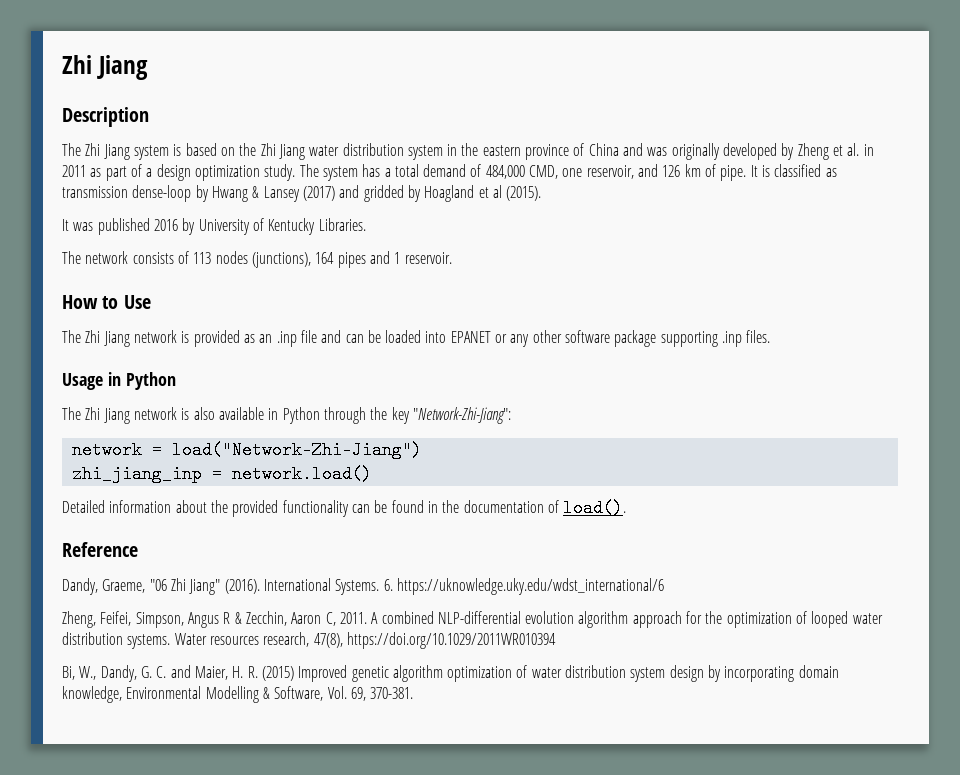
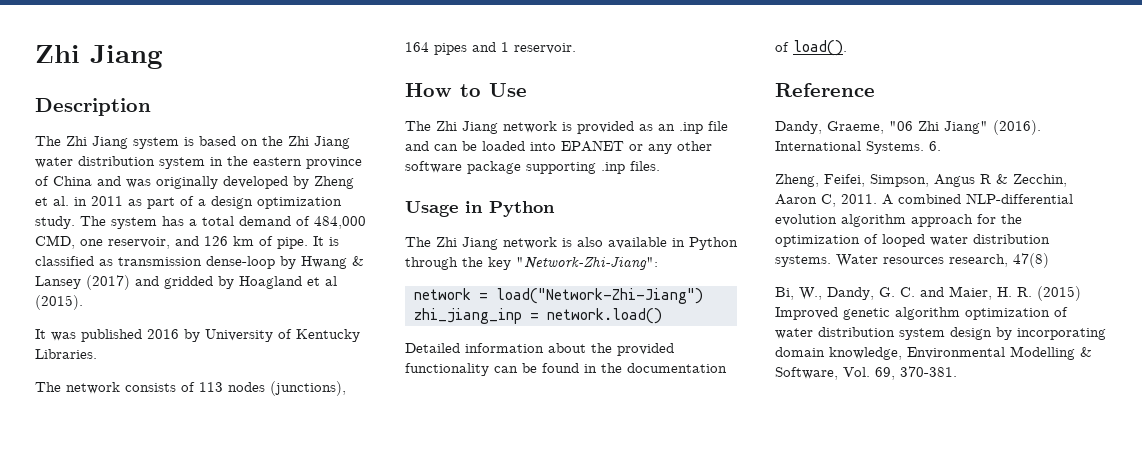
[396,578,664,595] https://uknowledge.uky.edu/wdst_international/6 -> (941, 146) none
[313,632,556,649] 47(8), https://doi.org/10.1029/2011WR010394 -> [1013,253,1049,268] 47(8)

